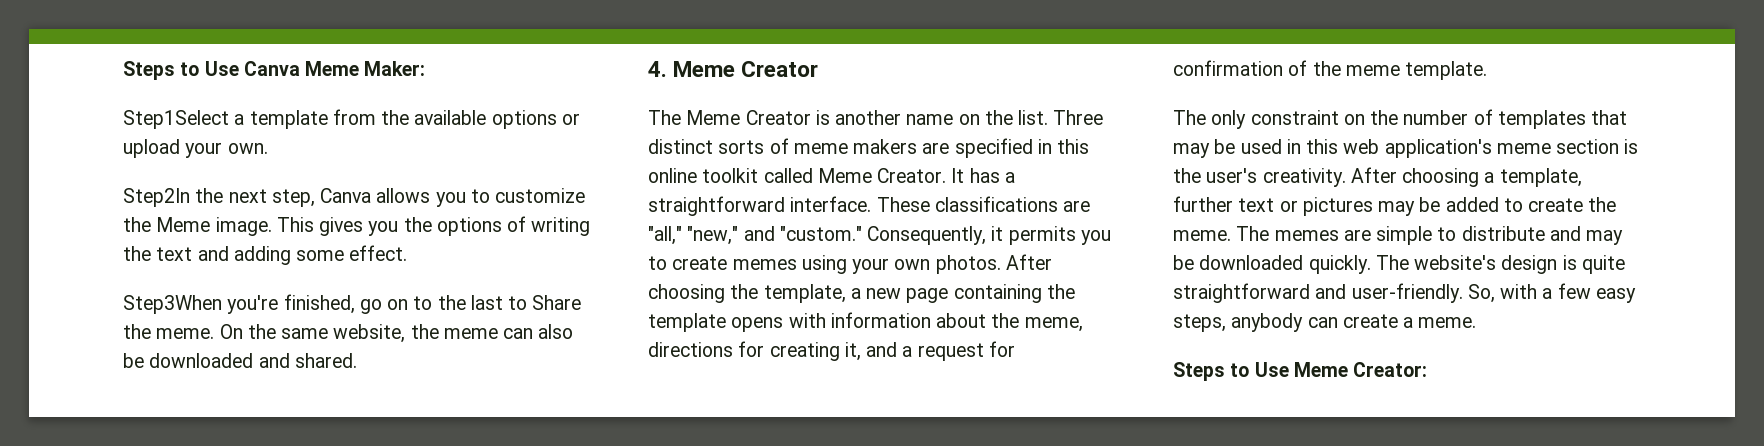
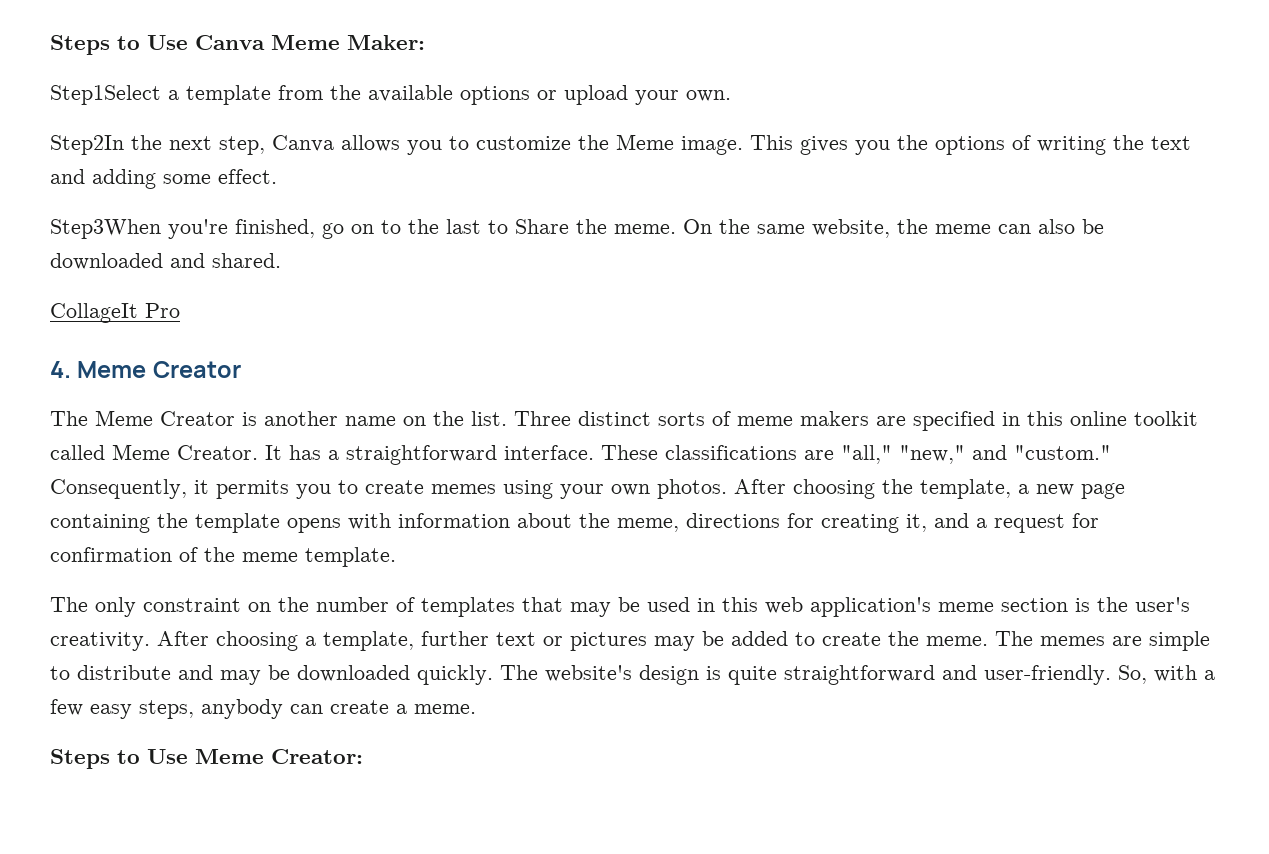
(357, 360) none -> [50,303,180,323] // CollageIt Pro

